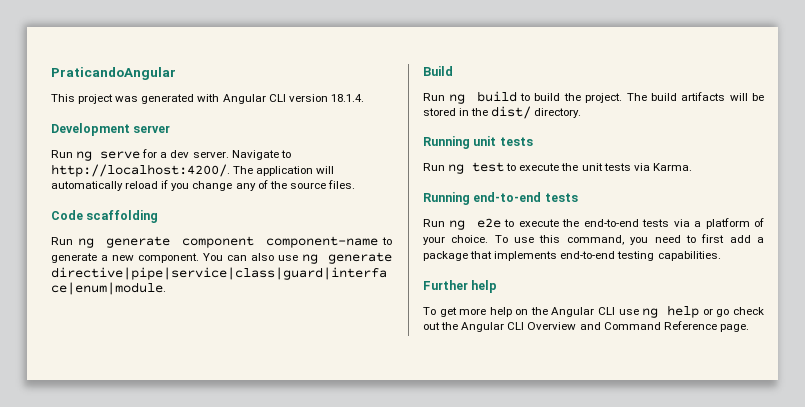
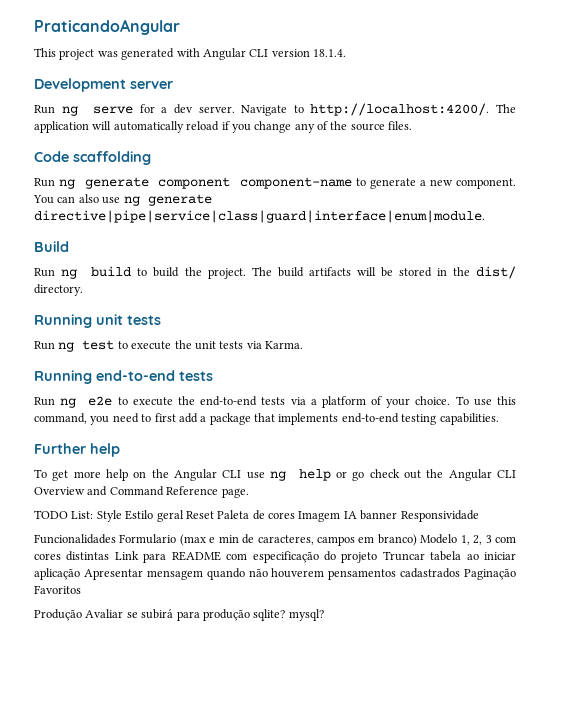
(749, 328) none -> [34,510,479,522] [34,534,517,546] [34,551,517,563] [34,568,516,580] [34,585,81,594] [34,609,324,621] // TODO List: Style Estilo geral Reset Paleta de cores Imagem IA banner Responsividade // Funcionalidades Formulario (max e min de caracteres, campos em branco) Modelo 1, 2, 3 com cores distintas Link para README com especificação do projeto Truncar tabela ao iniciar aplicação Apresentar mensagem quando não houverem pensamentos cadastrados Paginação Favoritos // Produção Avaliar se subirá para produção sqlite? mysql?

